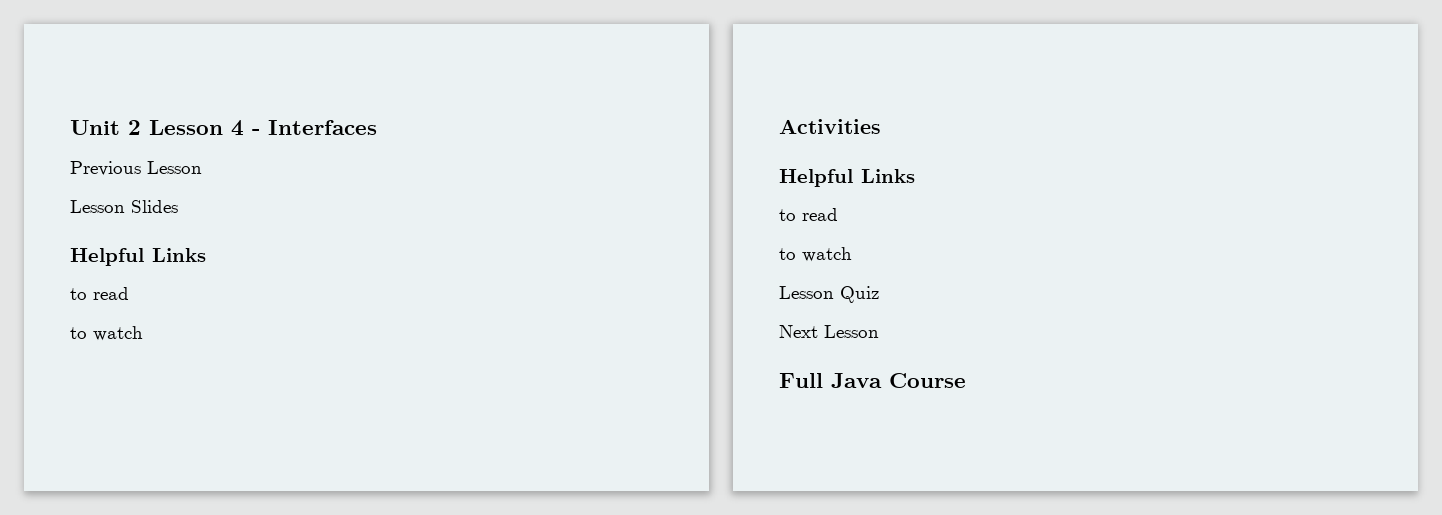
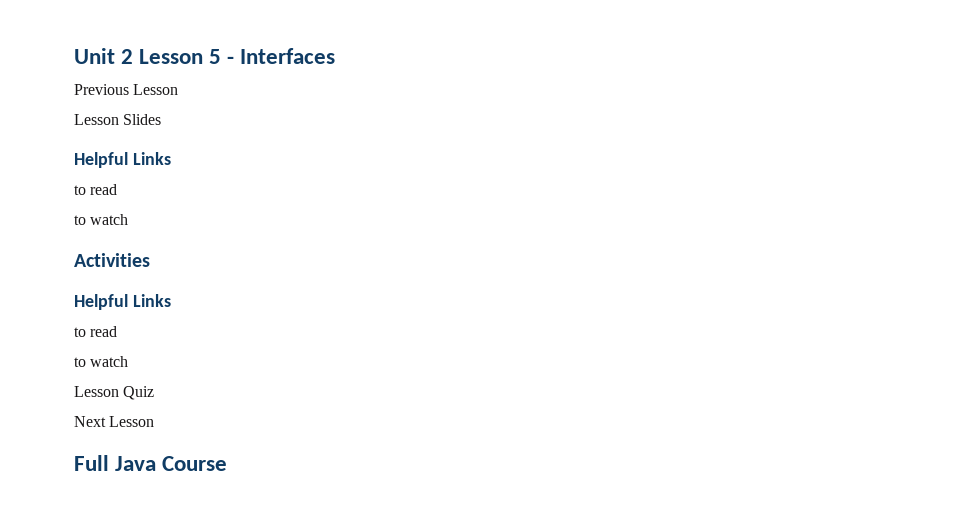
[231,120,244,136] 4 -> [209,49,222,64] 5

